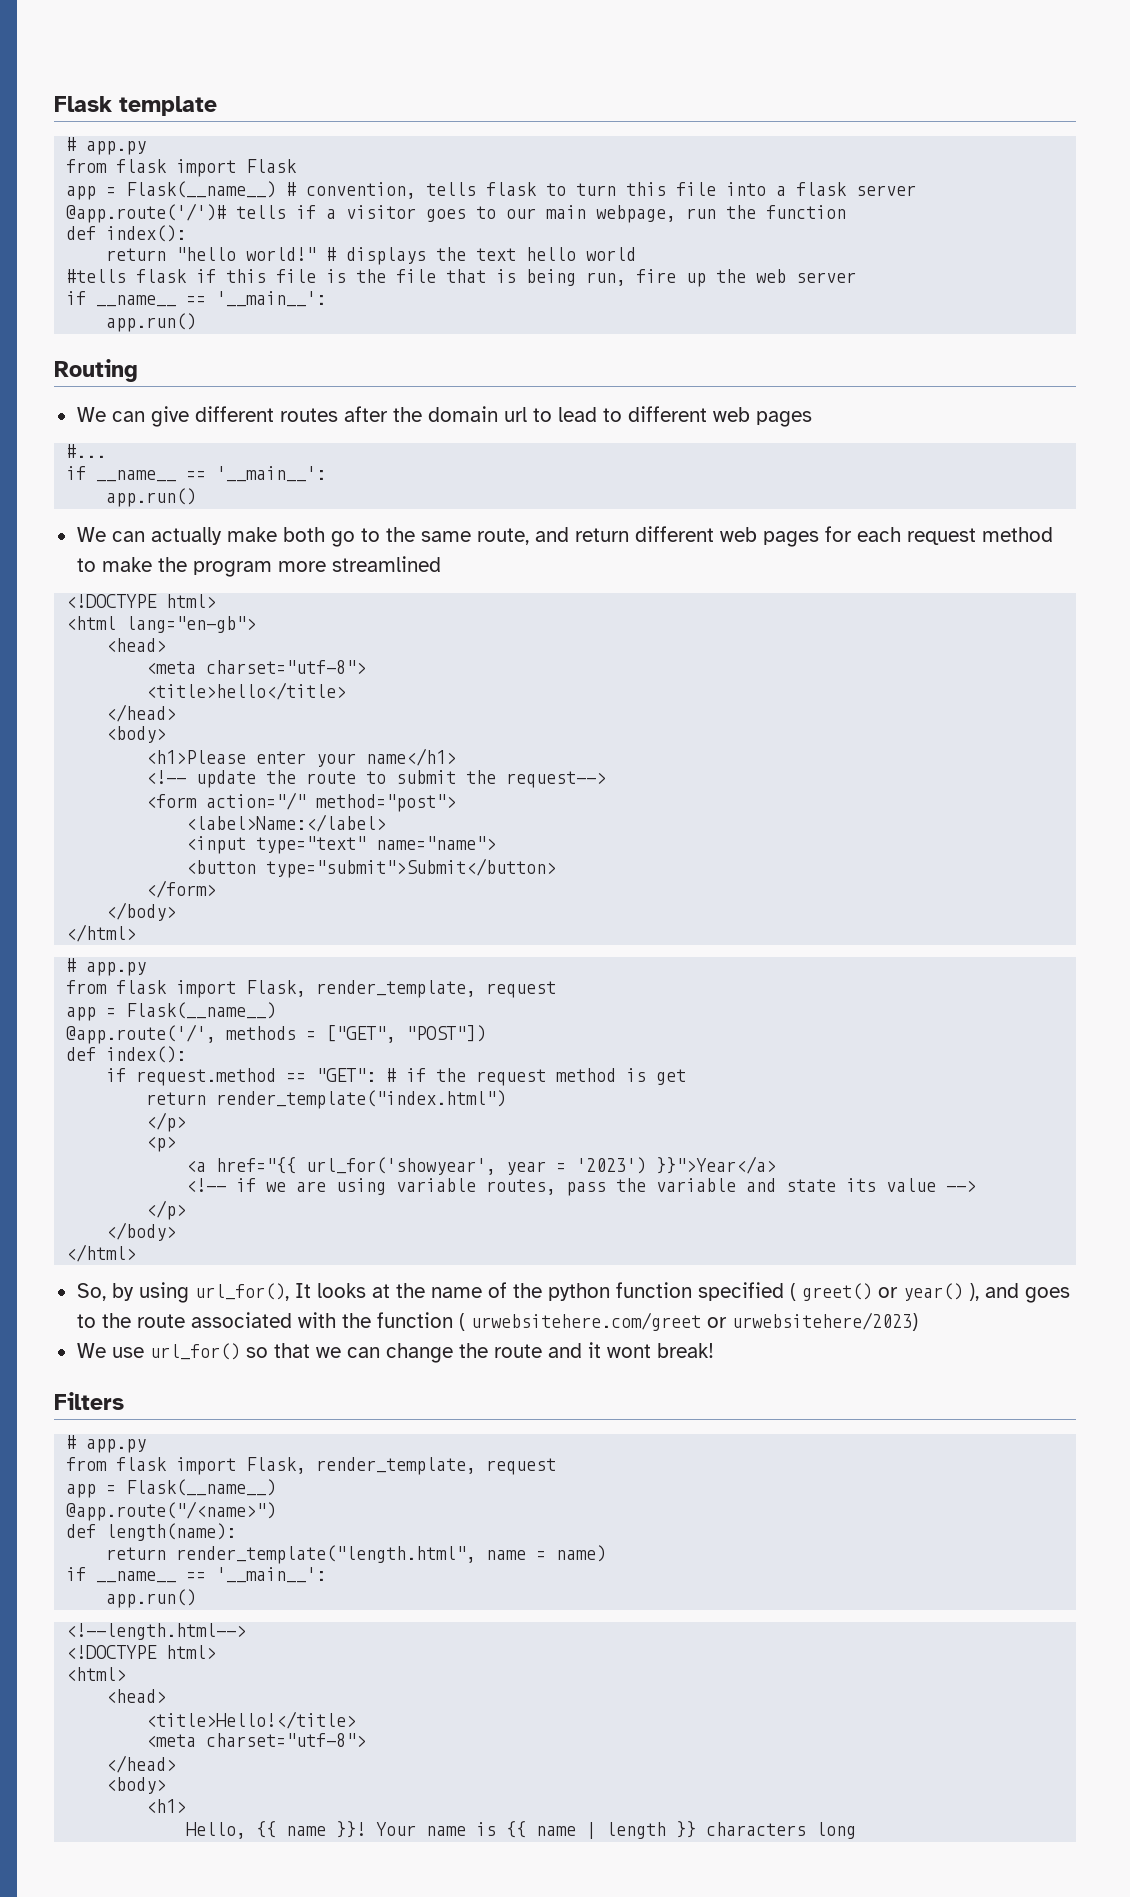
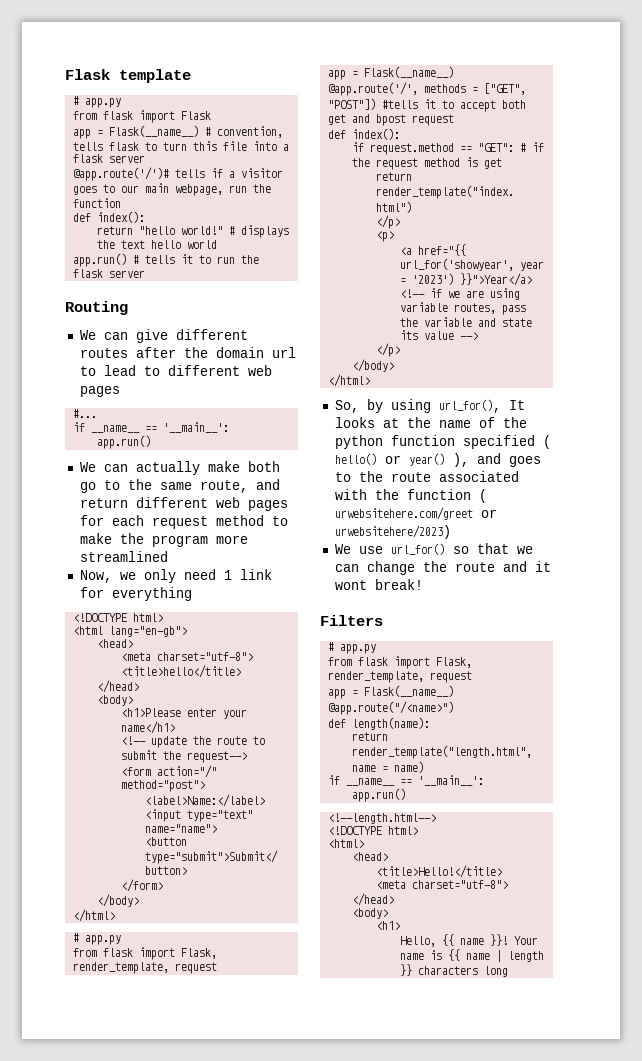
[66,269,857,287] [66,291,327,307] [106,313,197,332] #tells flask if this file is the file that is being run, fire up the web server // if __name__ == '__main__': // app.run() -> [73,253,260,267] [73,269,146,278] app.run() # tells it to run the flask server
(441, 564) none -> [79,569,272,583] [79,587,192,601] // Now, we only need 1 link for everything
(487, 1033) none -> [382,99,527,112] [328,114,455,126] #tells it to accept both get and bpost request
[801,1283,872,1301] greet() -> [334,453,377,465] hello()

